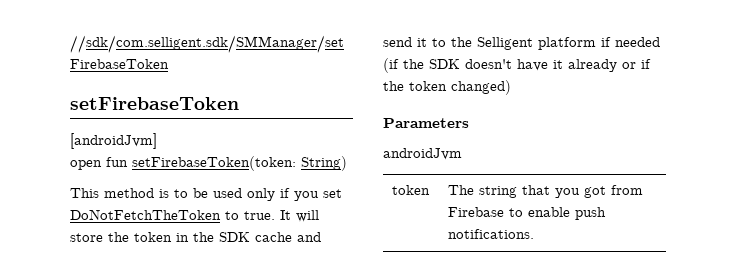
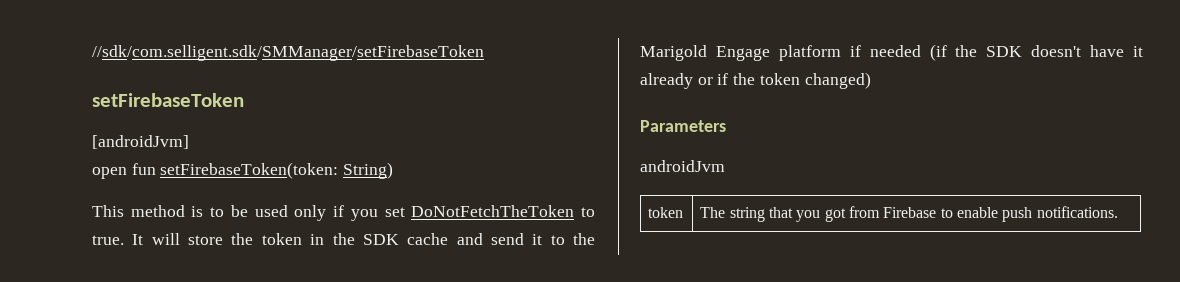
[477,37,533,50] Selligent -> [640,45,770,61] Marigold Engage

